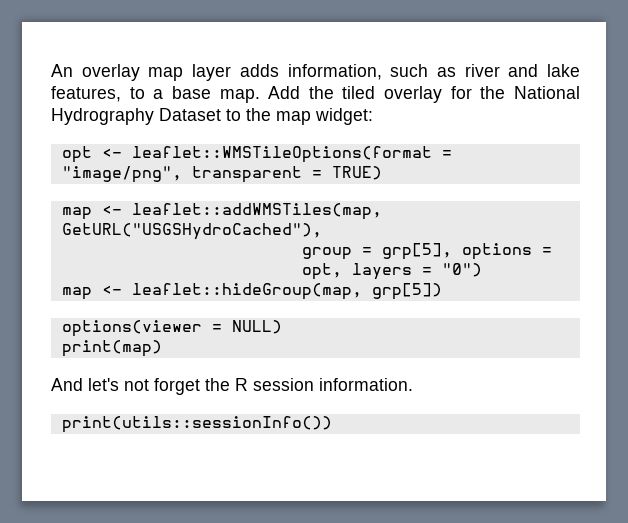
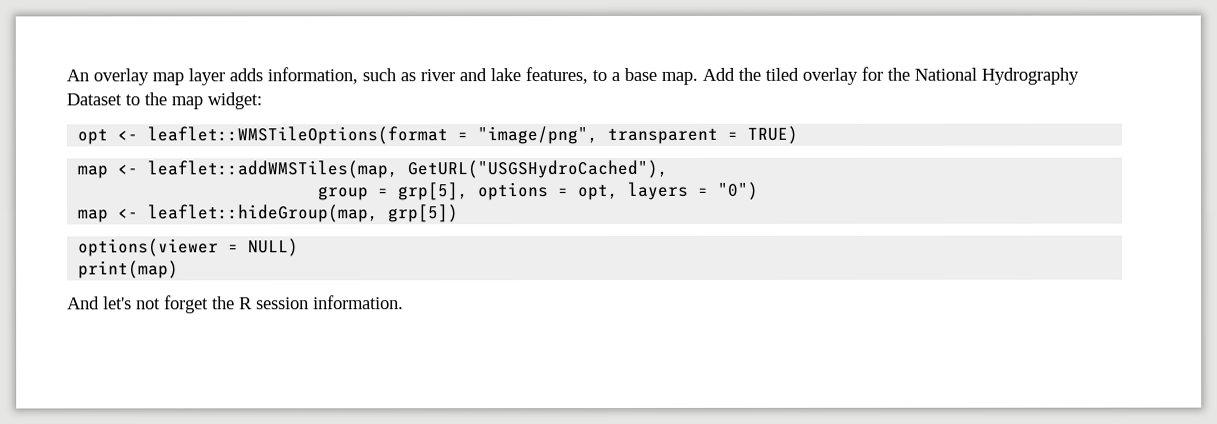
[61,416,332,433] // print(utils::sessionInfo()) -> (404, 302) none

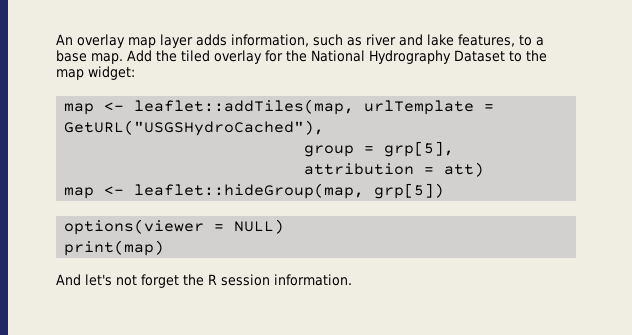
[77,125,799,145] [77,160,399,179] // opt <- leaflet::WMSTileOptions(format = "image/png", transparent = TRUE) // map <- leaflet::addWMSTiles(map, -> [64,99,495,115] // map <- leaflet::addTiles(map, urlTemplate =
[477,181,759,201] options = opt, layers = "0") -> [304,162,485,177] attribution = att)

